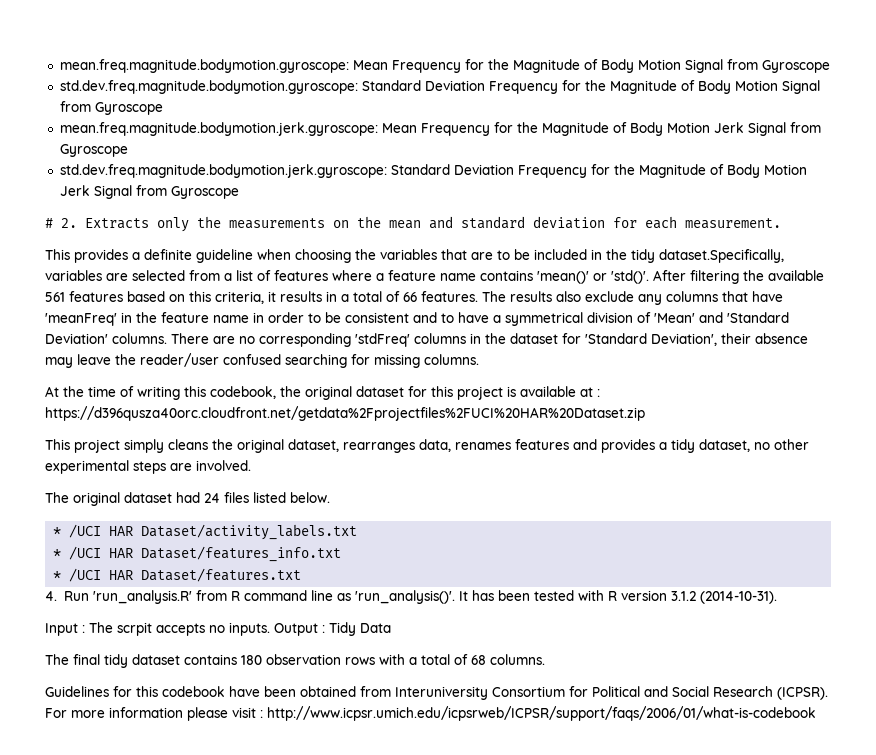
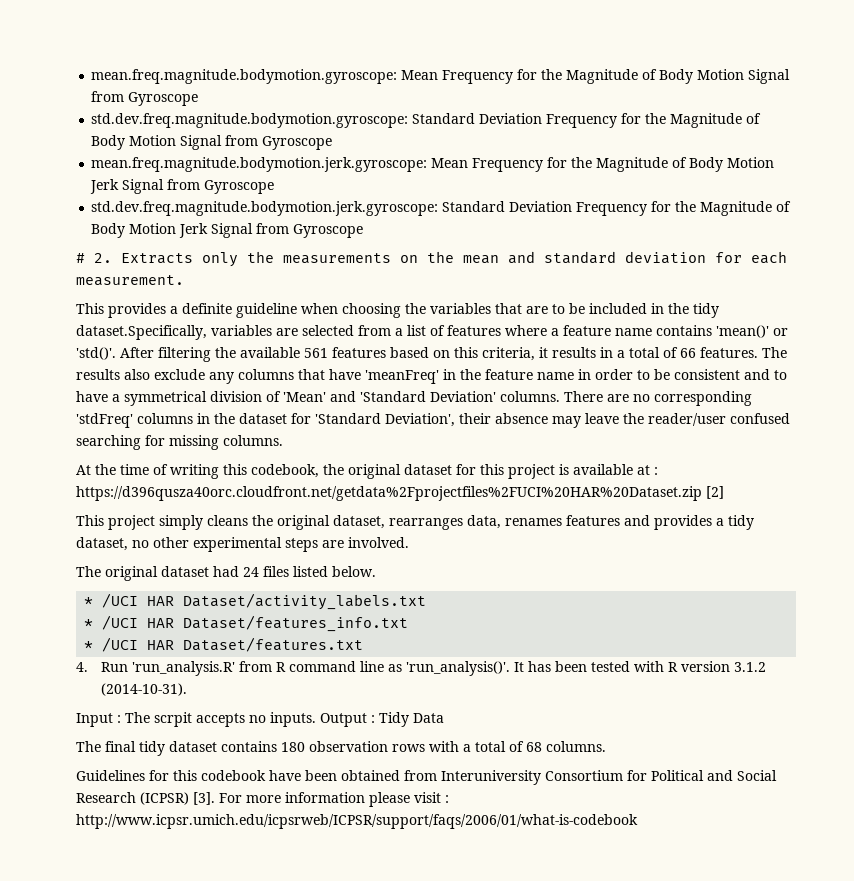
(645, 413) none -> [706,486,724,499] [2]
[777,687,828,700] (ICPSR). -> [140,792,215,805] (ICPSR) [3].

